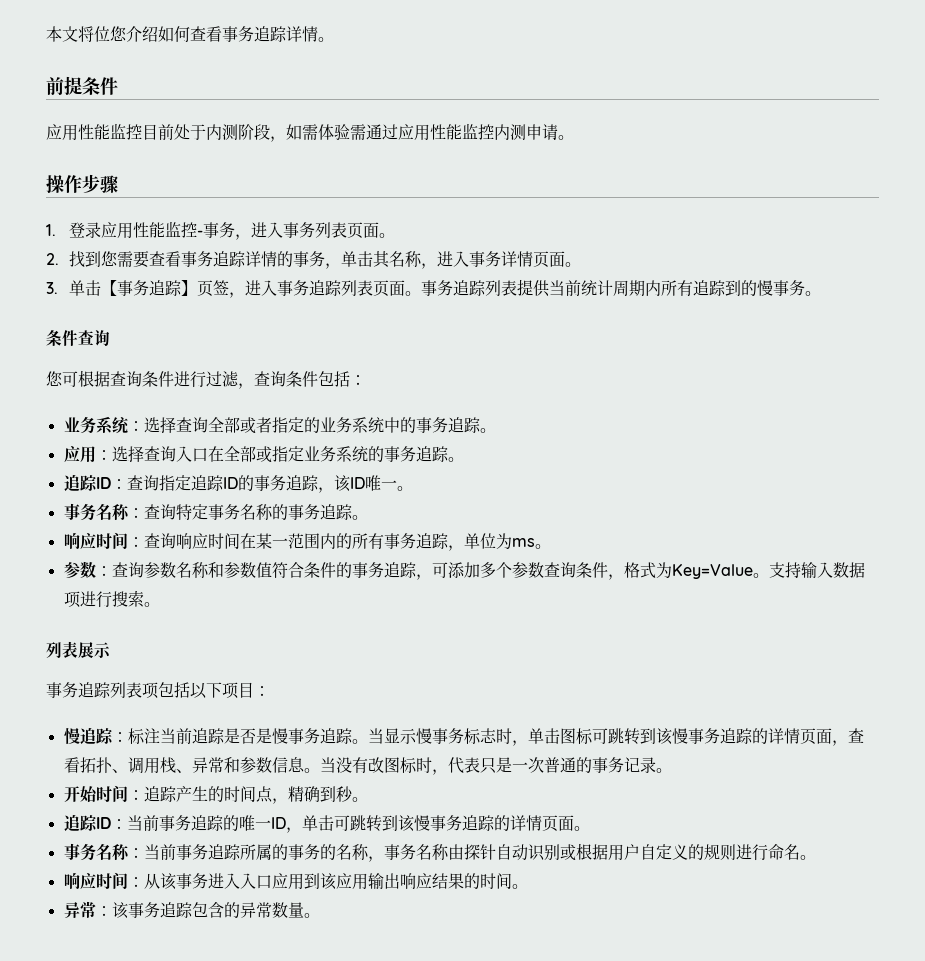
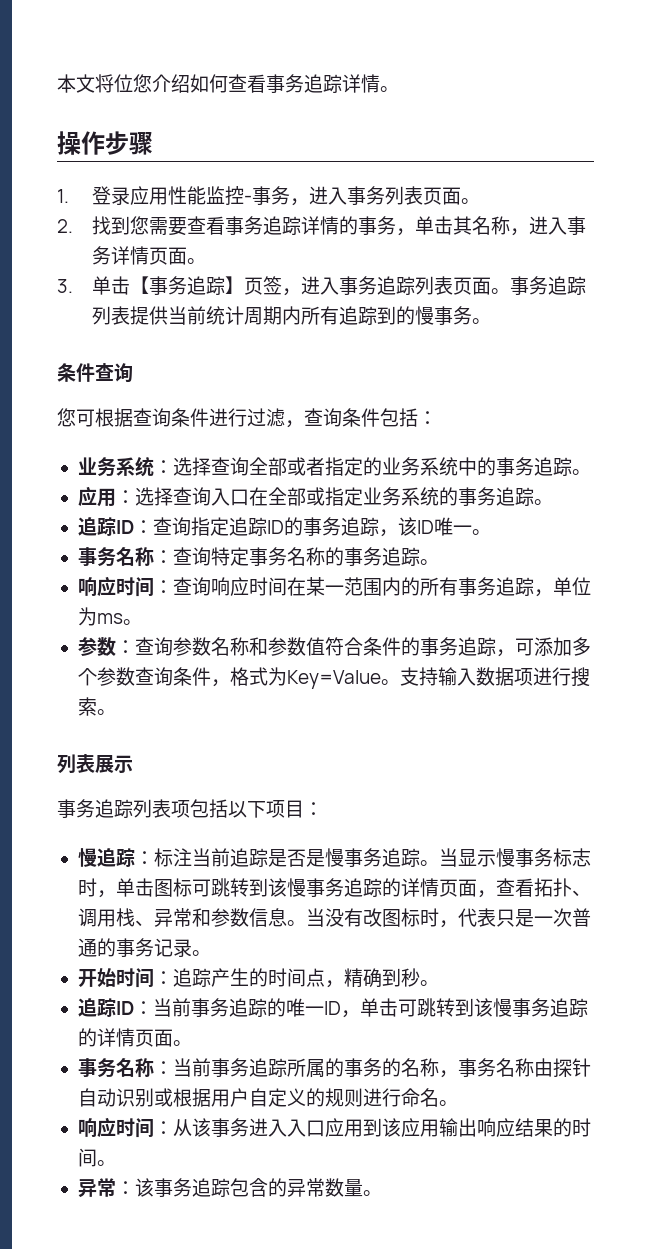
[46,76,118,95] [46,123,574,142] // 前提条件 // 应用性能监控目前处于内测阶段，如需体验需通过应用性能监控内测申请。 -> (399, 89) none

